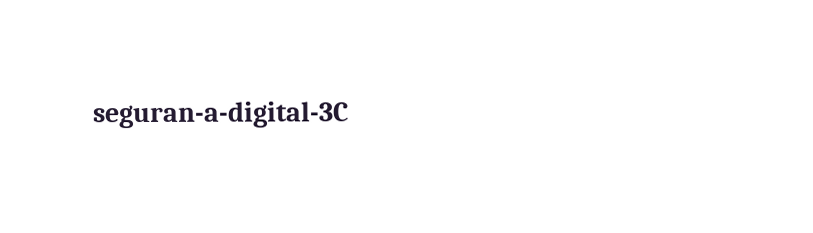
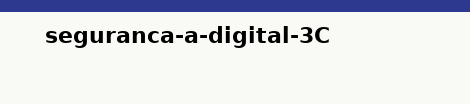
[92,101,349,129] seguran-a-digital-3C -> [45,26,330,48] seguranca-a-digital-3C

